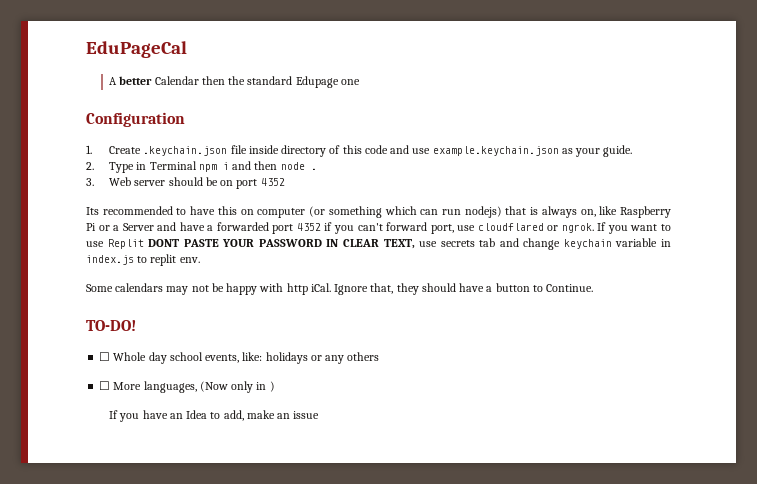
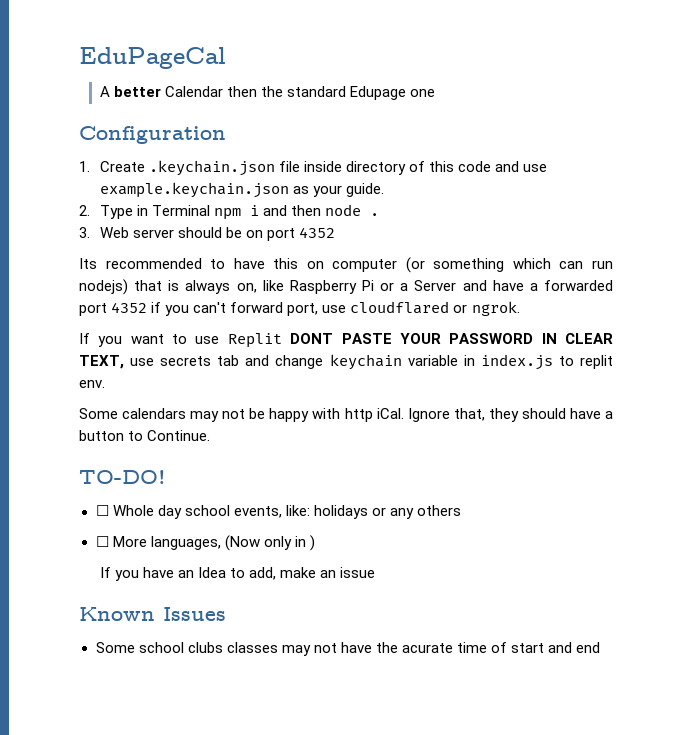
(594, 228) none -> (520, 308) //
(320, 415) none -> [79,607,226,621] [95,642,601,656] // Known Issues // Some school clubs classes may not have the acurate time of start and end

